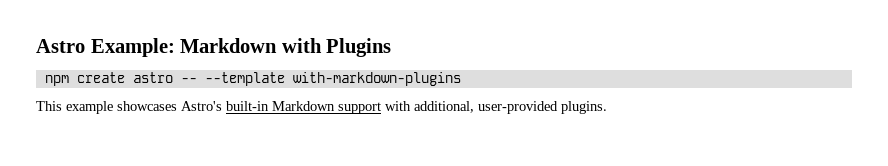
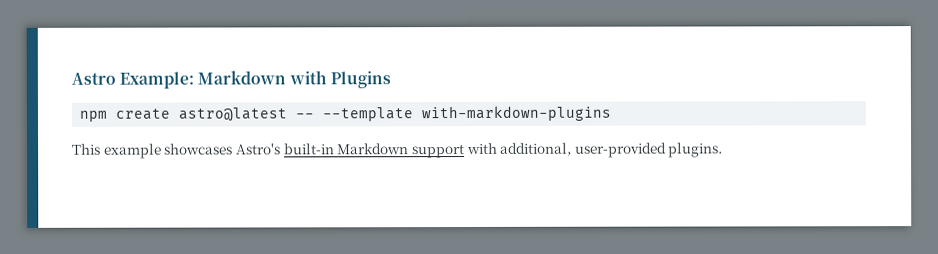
[132,72,173,83] astro -> [178,107,288,122] astro@latest

